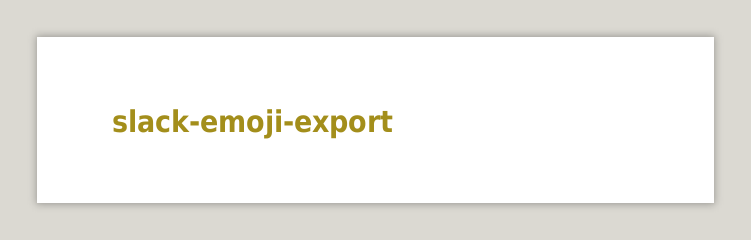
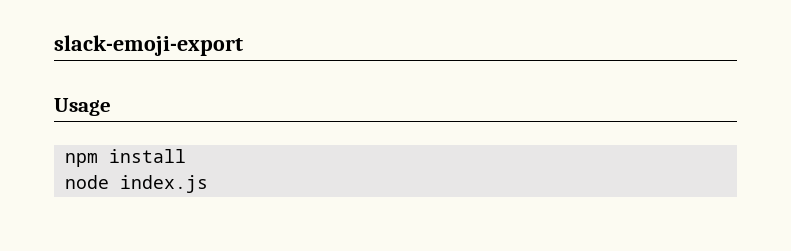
(393, 124) none -> [54,98,111,116] [65,149,187,167] [65,175,209,193] // Usage // npm install // node index.js

